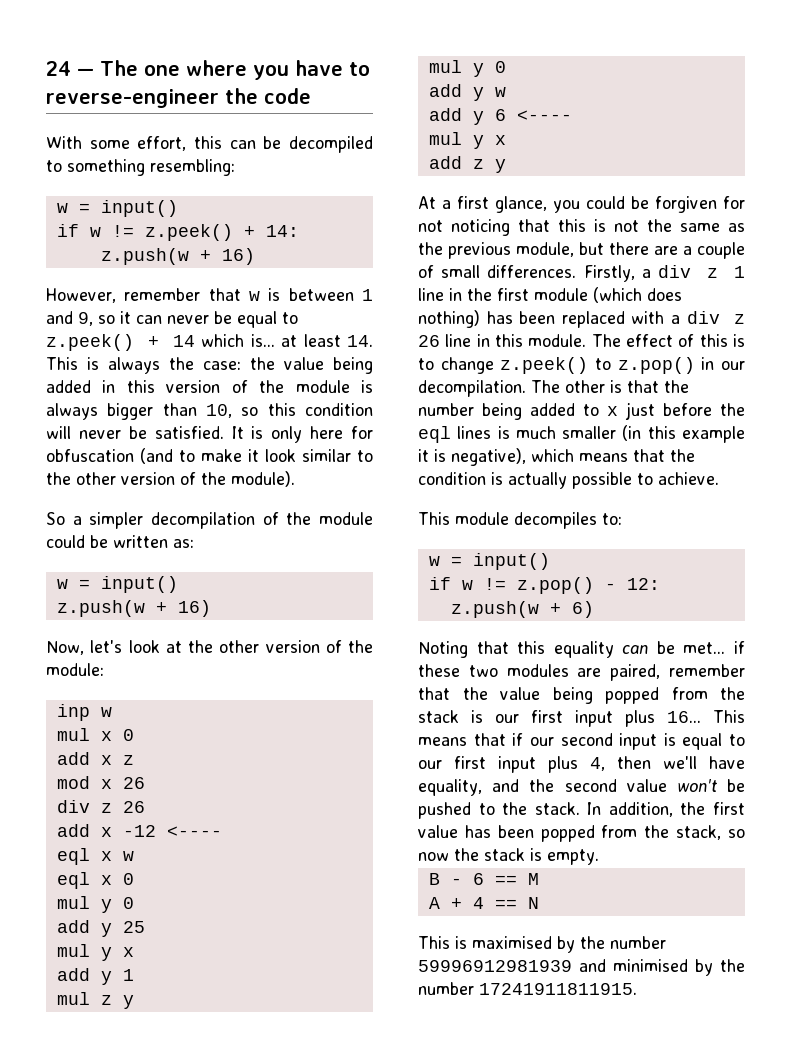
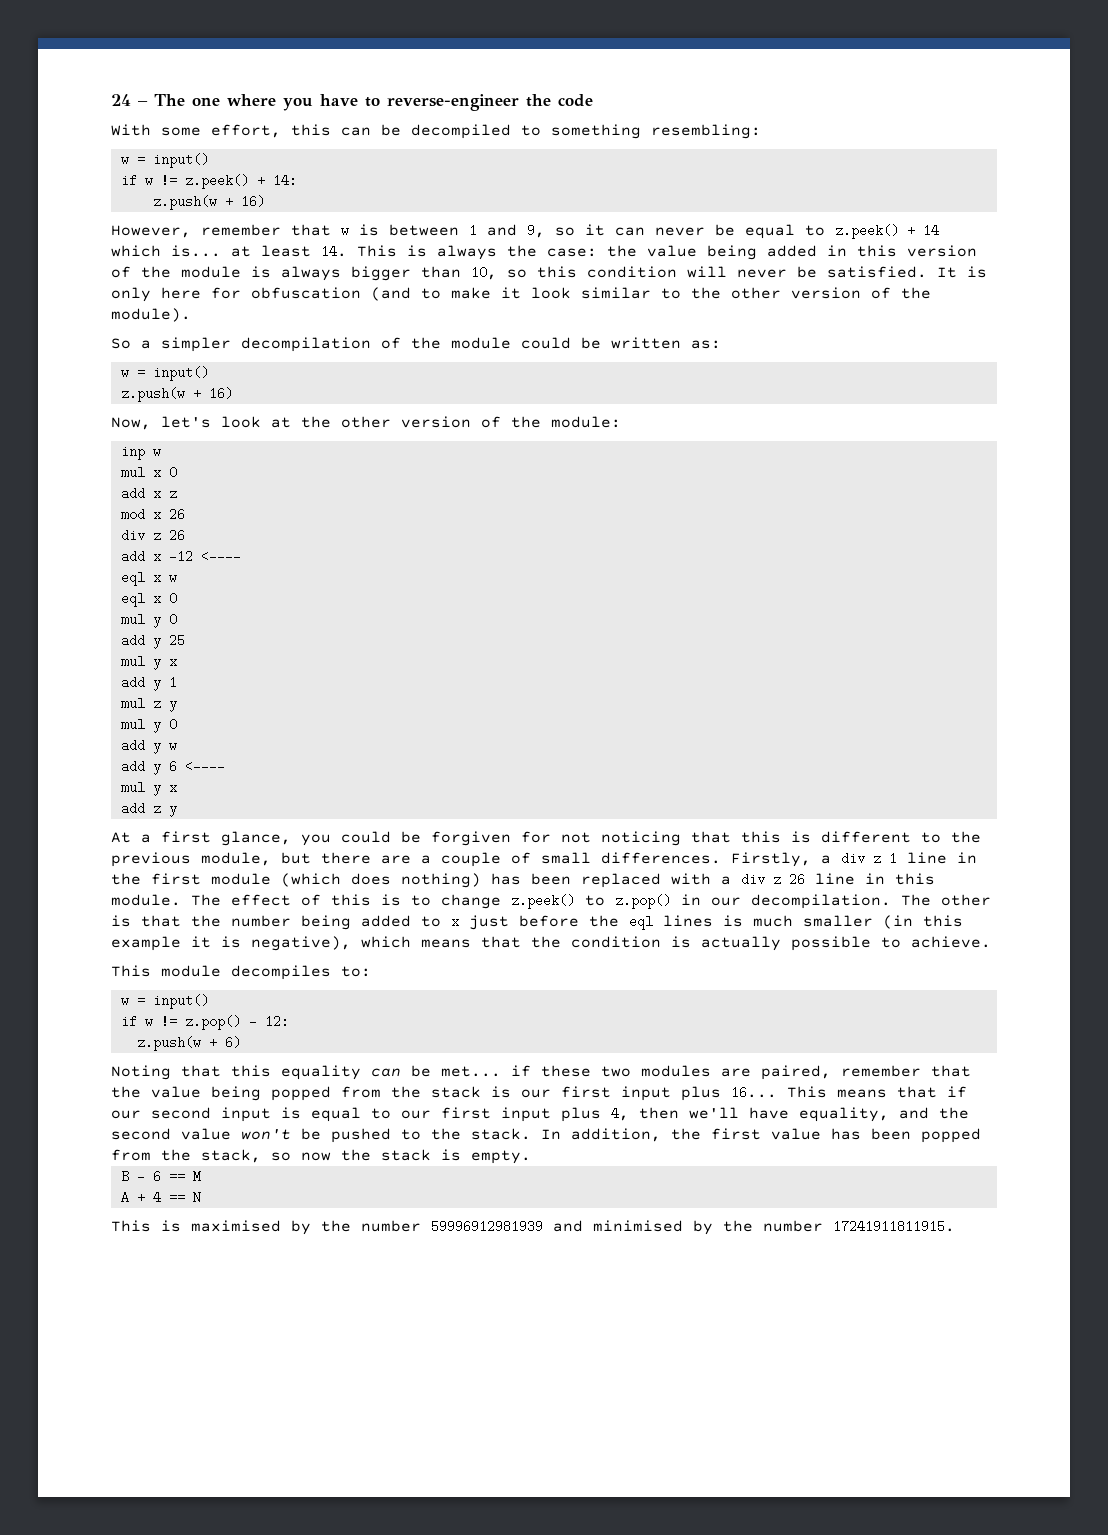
[77,68,94,76] — -> [138,101,148,106] –
[614,219,745,232] not the same as -> [821,831,941,843] different to

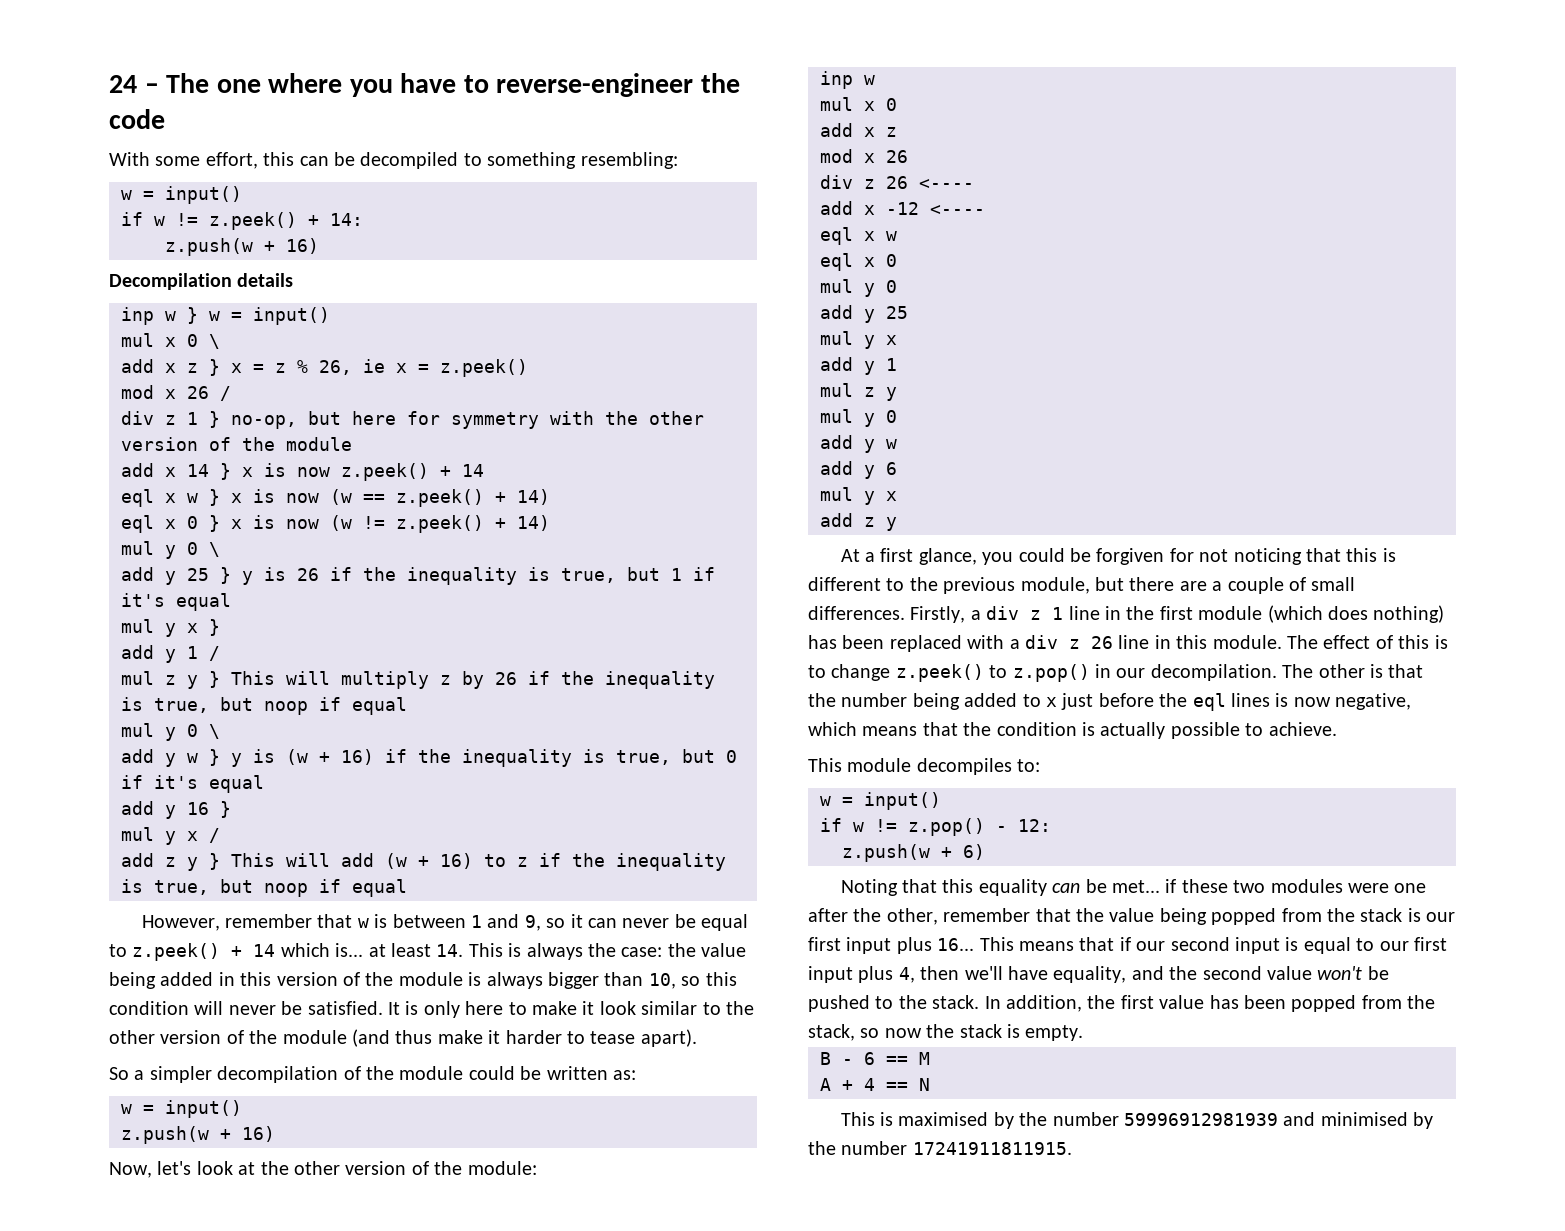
(265, 201) none -> [109,273,294,290] [121,307,330,325] [121,333,220,349] [121,359,528,377] [121,385,231,401] [121,411,704,429] [121,437,352,451] [121,463,484,481] [121,489,550,507] [121,515,550,533] [121,541,220,559] [121,567,715,585] [121,593,231,611] [121,619,220,637] [121,645,220,663] [121,671,715,689] [121,697,407,715] [121,723,220,741] [121,749,737,767] [121,775,264,793] [121,801,231,819] [121,827,220,845] [121,853,726,871] [121,879,407,897] // Decompilation details // inp w } w = input() // mul x 0 \ // add x z } x = z % 26, ie x = z.peek() // mod x 26 / // div z 1 } no-op, but here for symmetry with the other version of the module // add x 14 } x is now z.peek() + 14 // eql x w } x is now (w == z.peek() + 14) // eql x 0 } x is now (w != z.peek() + 14) // mul y 0 \ // add y 25 } y is 26 if the inequality is true, but 1 if it's equal // mul y x } // add y 1 / // mul z y } This will multiply z by 26 if the inequality is true, but noop if equal // mul y 0 \ // add y w } y is (w + 16) if the inequality is true, but 0 if it's equal // add y 16 } // mul y x / // add z y } This will add (w + 16) to z if the inequality is true, but noop if equal
[211,287,411,301] for obfuscation (and -> (504, 1008) none
[111,308,191,322] module). -> [282,1029,697,1047] module (and thus make it harder to tease apart).
(185, 535) none -> [919,179,974,189] <----
[184,760,225,773] <---- -> (897, 468) none
[753,915,963,929] [111,936,351,951] much smaller (in this example it is negative), -> [1293,693,1412,710] now negative,
[721,1065,831,1080] are paired, -> [1347,883,1427,893] [808,908,938,925] were one after the other,

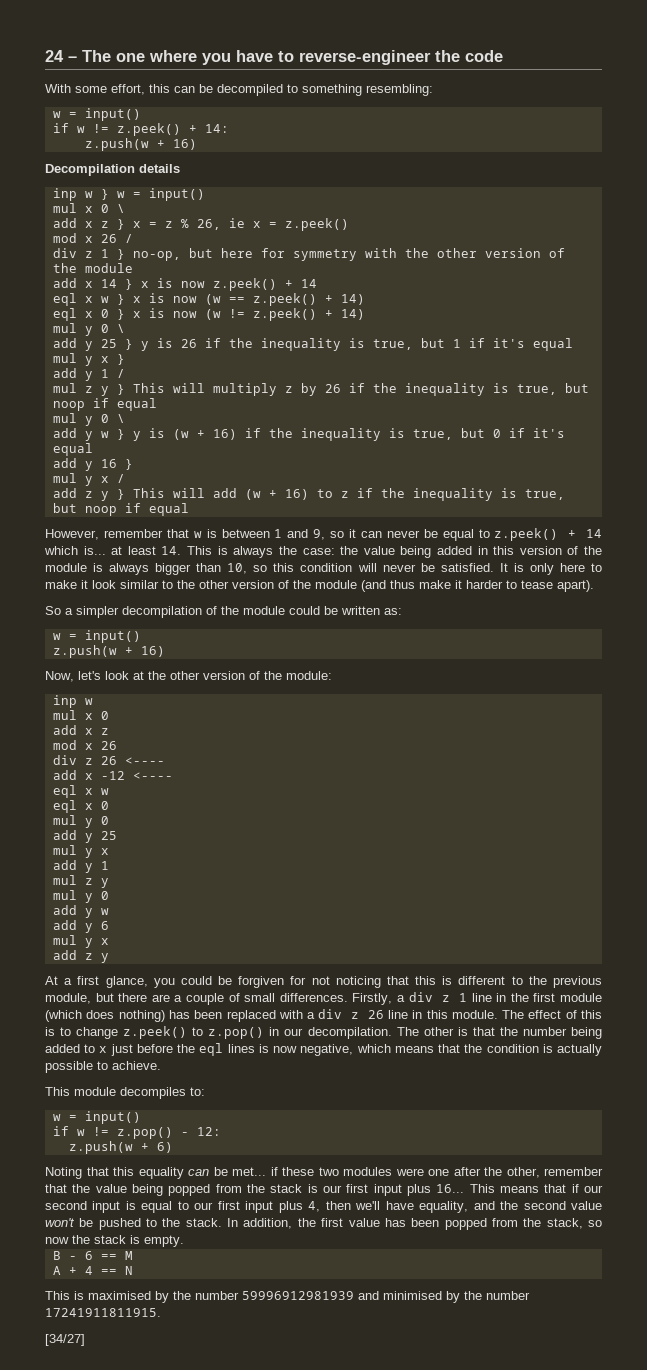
(1072, 1148) none -> [45,1334,85,1346] // [34/27]

